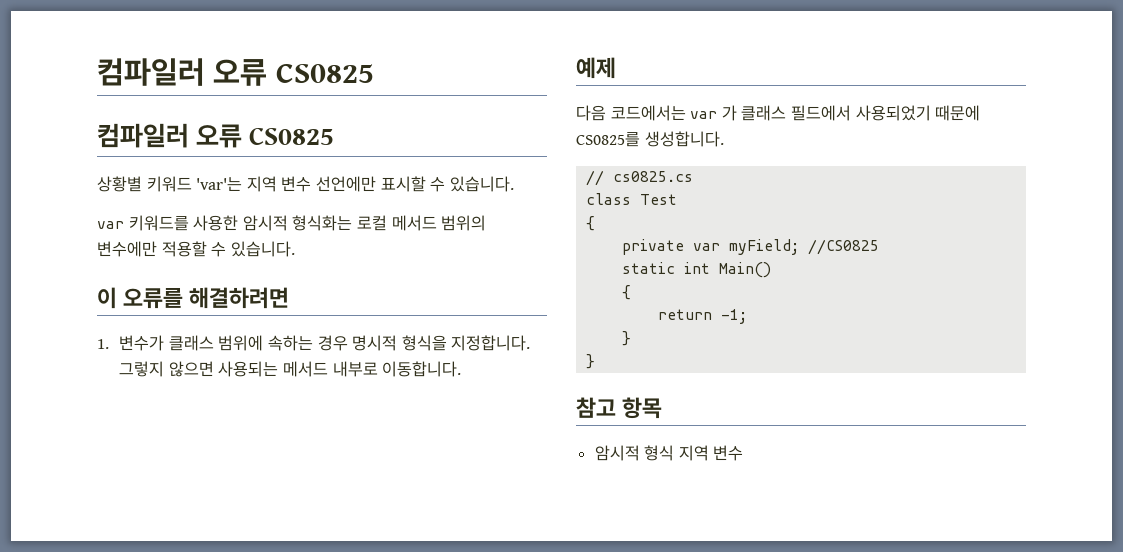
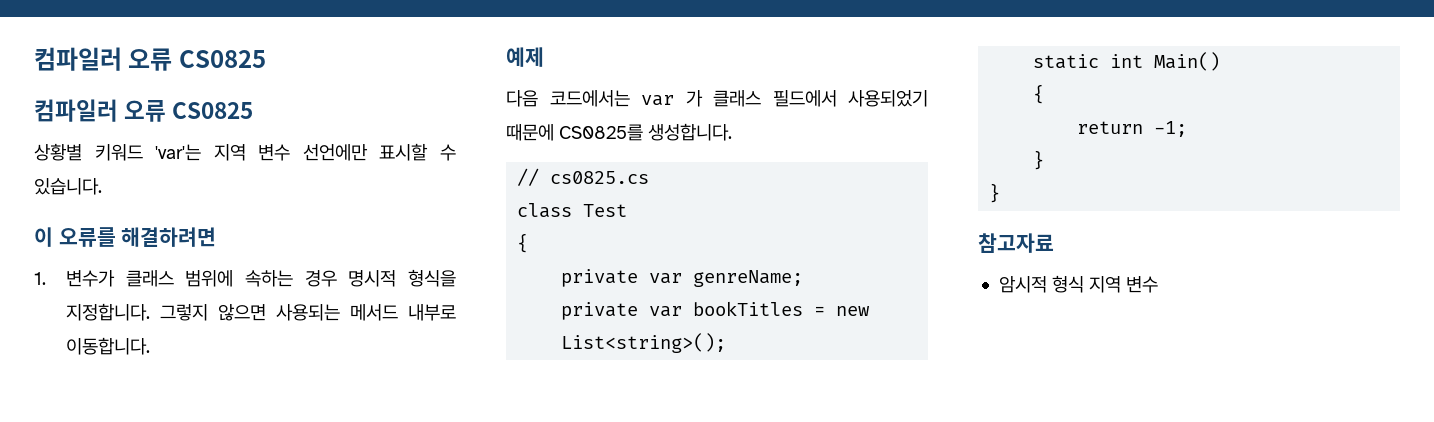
[97,215,487,231] [97,241,295,257] // var 키워드를 사용한 암시적 형식화는 로컬 메서드 범위의 변수에만 적용할 수 있습니다. -> (102, 186) none
[729,239,880,255] myField; //CS0825 -> [693,270,804,287] [561,301,871,320] [561,333,727,353] genreName; // private var bookTitles = new List<string>();
[576,397,663,419] 참고 항목 -> [978,233,1054,253] 참고자료

